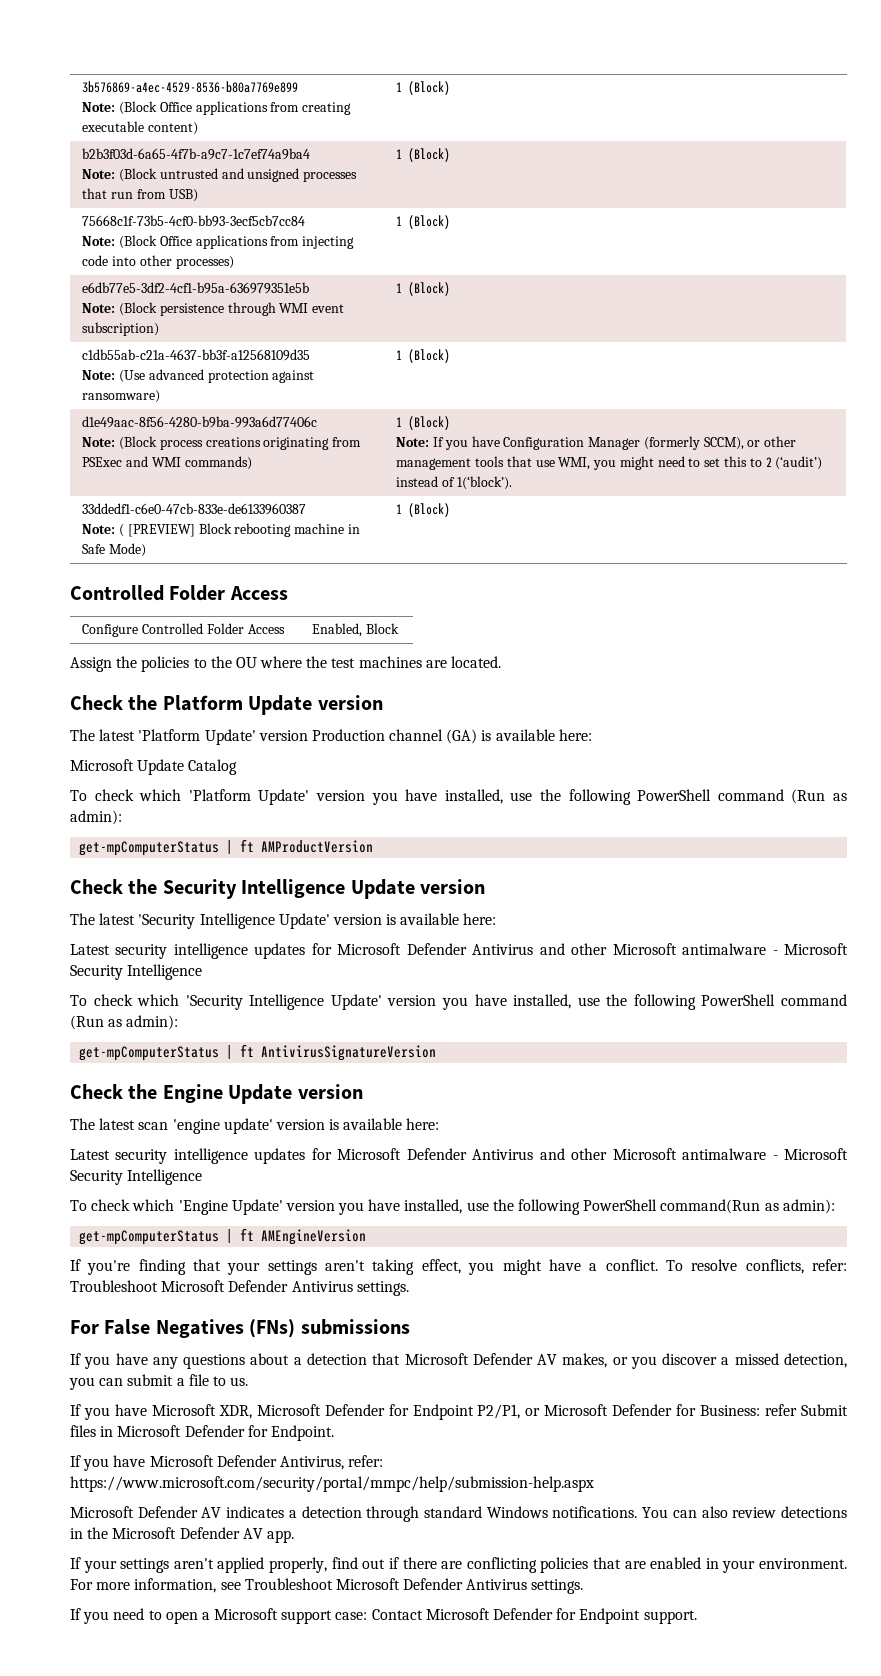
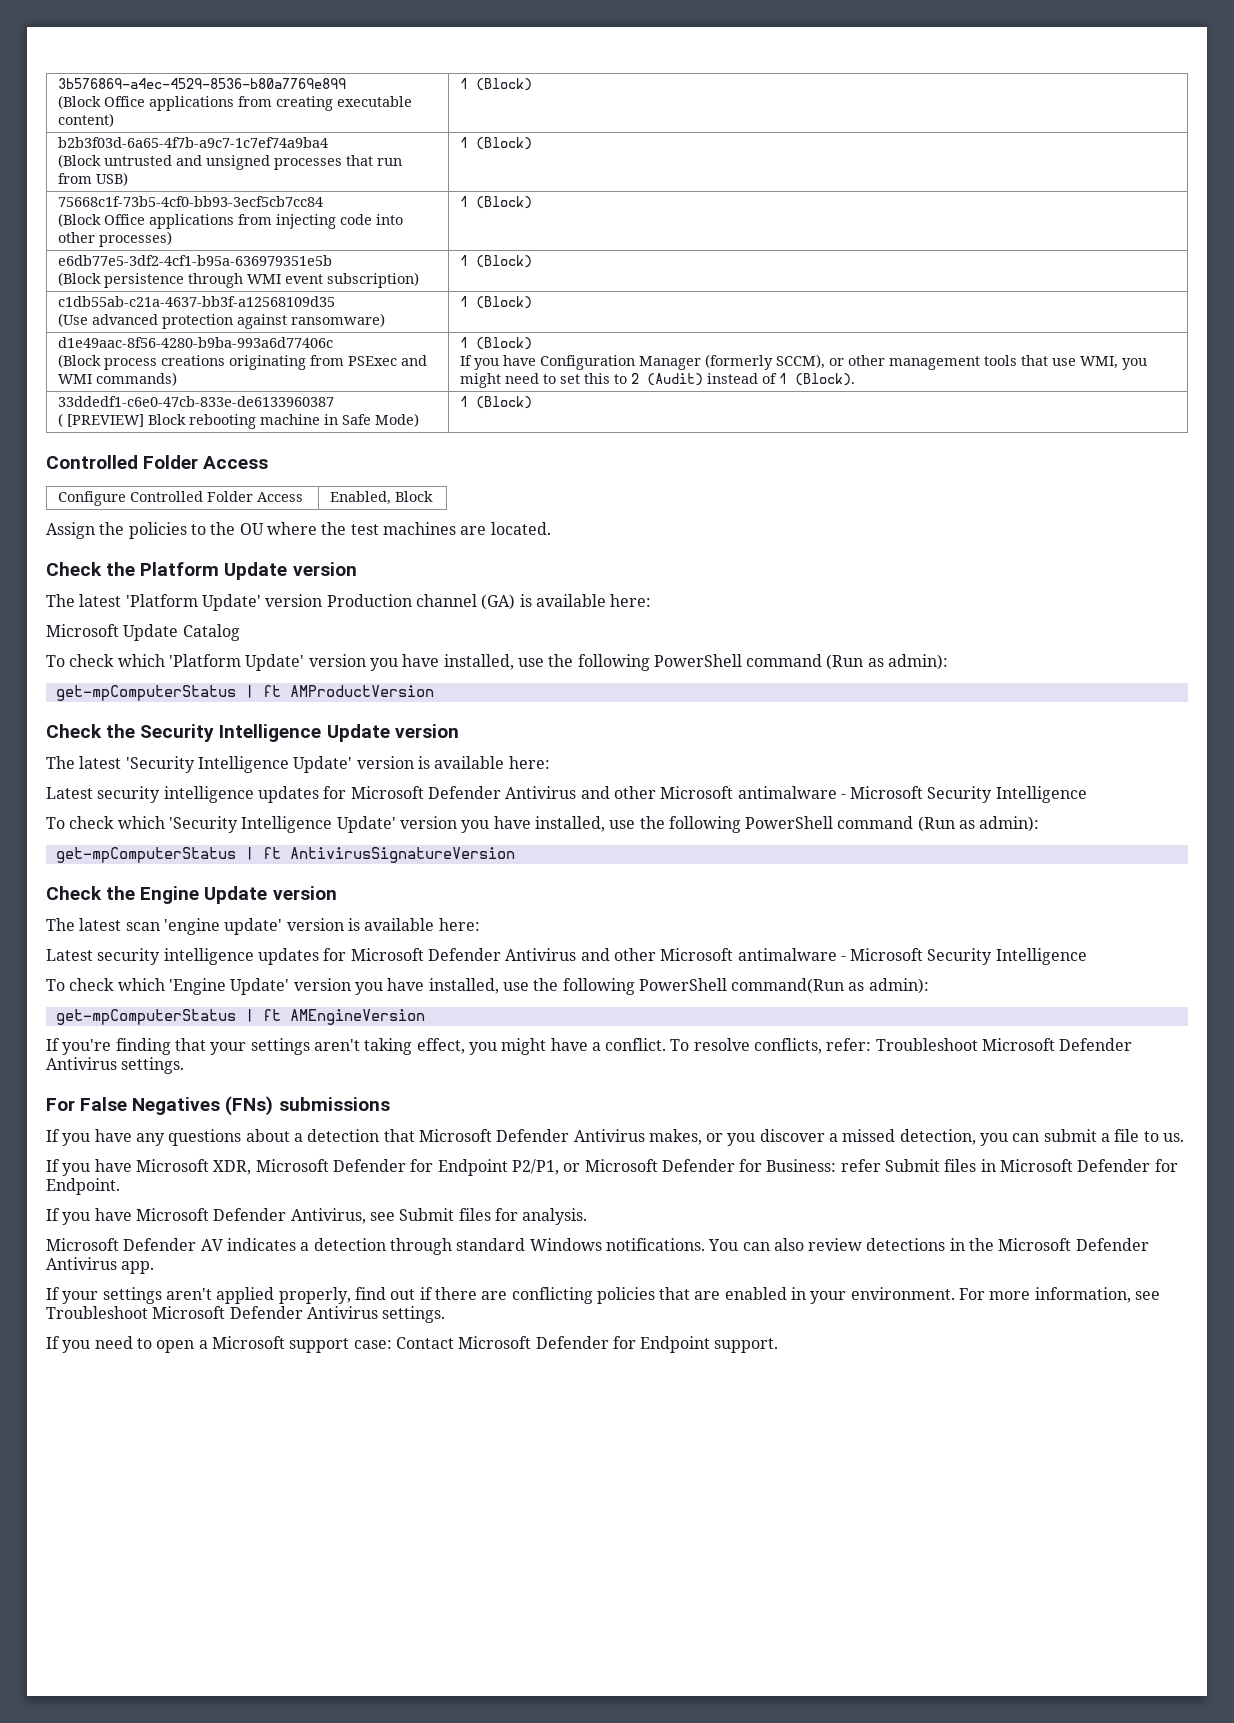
[82,102,116,112] Note: -> (346, 83) none
[82,169,116,179] Note: -> (328, 142) none
[82,236,116,246] Note: -> (323, 201) none
[82,303,116,313] Note: -> (332, 260) none
[82,370,116,380] Note: -> (335, 301) none
[82,437,116,447] Note: -> (333, 342) none
[396,437,430,447] Note: -> (532, 343) none
[775,456,823,470] (‘audit’) -> [646,373,703,386] (Audit)
[456,476,512,490] 1(‘block’). -> [778,373,855,386] 1 (Block).
[82,524,116,534] Note: -> (334, 401) none
[537,1354,558,1365] AV -> [573,1129,645,1142] Antivirus
[348,1455,384,1467] [70,1476,594,1492] refer: https://www.microsoft.com/security/portal/mmpc/help/submission-help.aspx -> [369,1208,588,1225] see Submit files for analysis.
[242,1528,263,1539] AV -> [46,1257,117,1270] Antivirus

